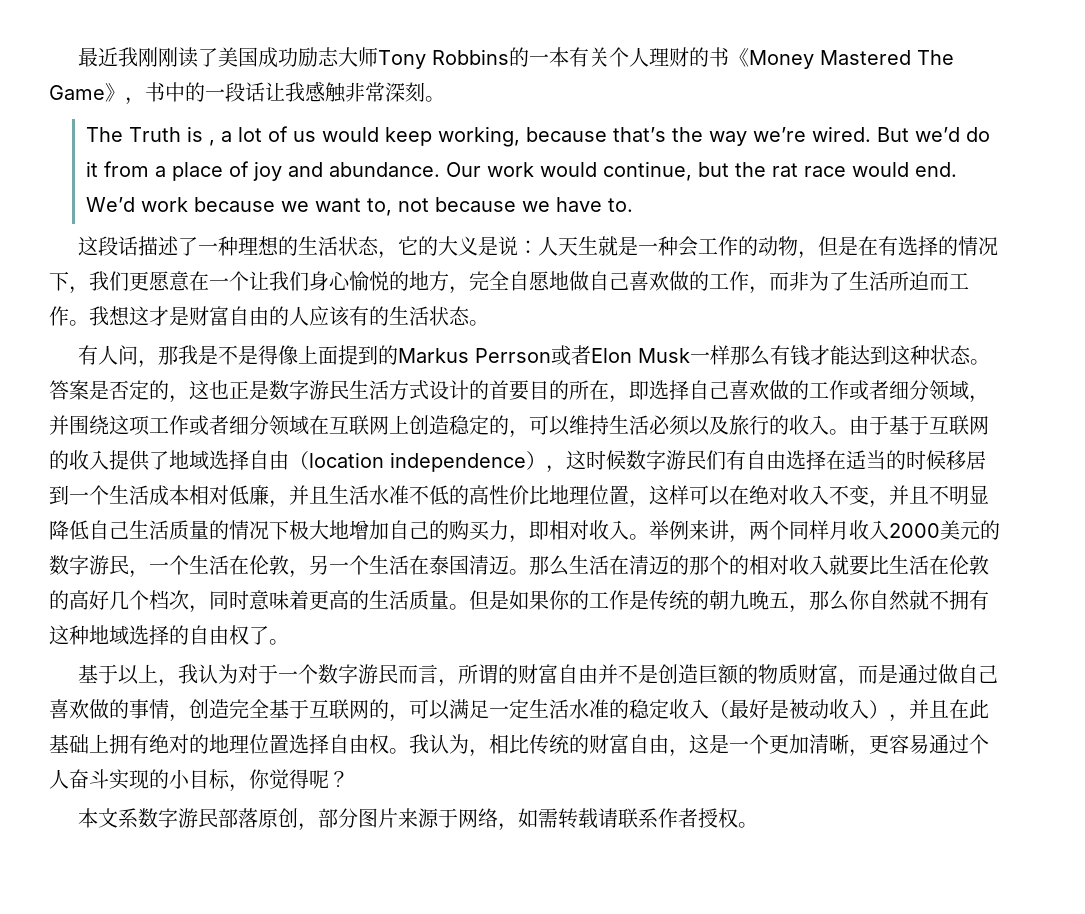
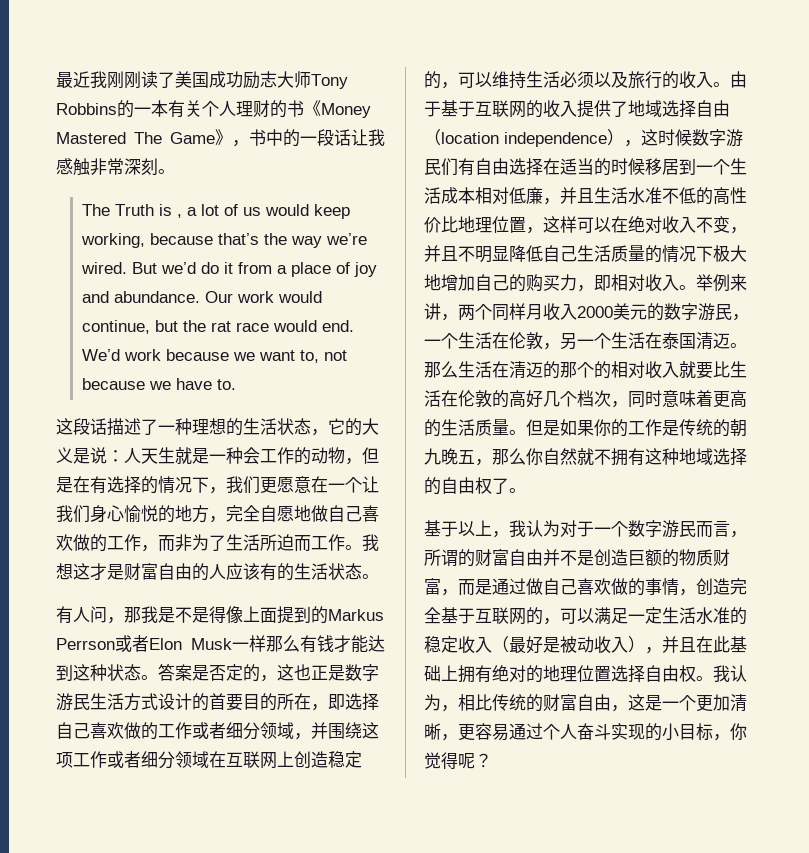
[78,808,759,831] // 本文系数字游民部落原创，部分图片来源于网络，如需转载请联系作者授权。 -> (492, 760) none

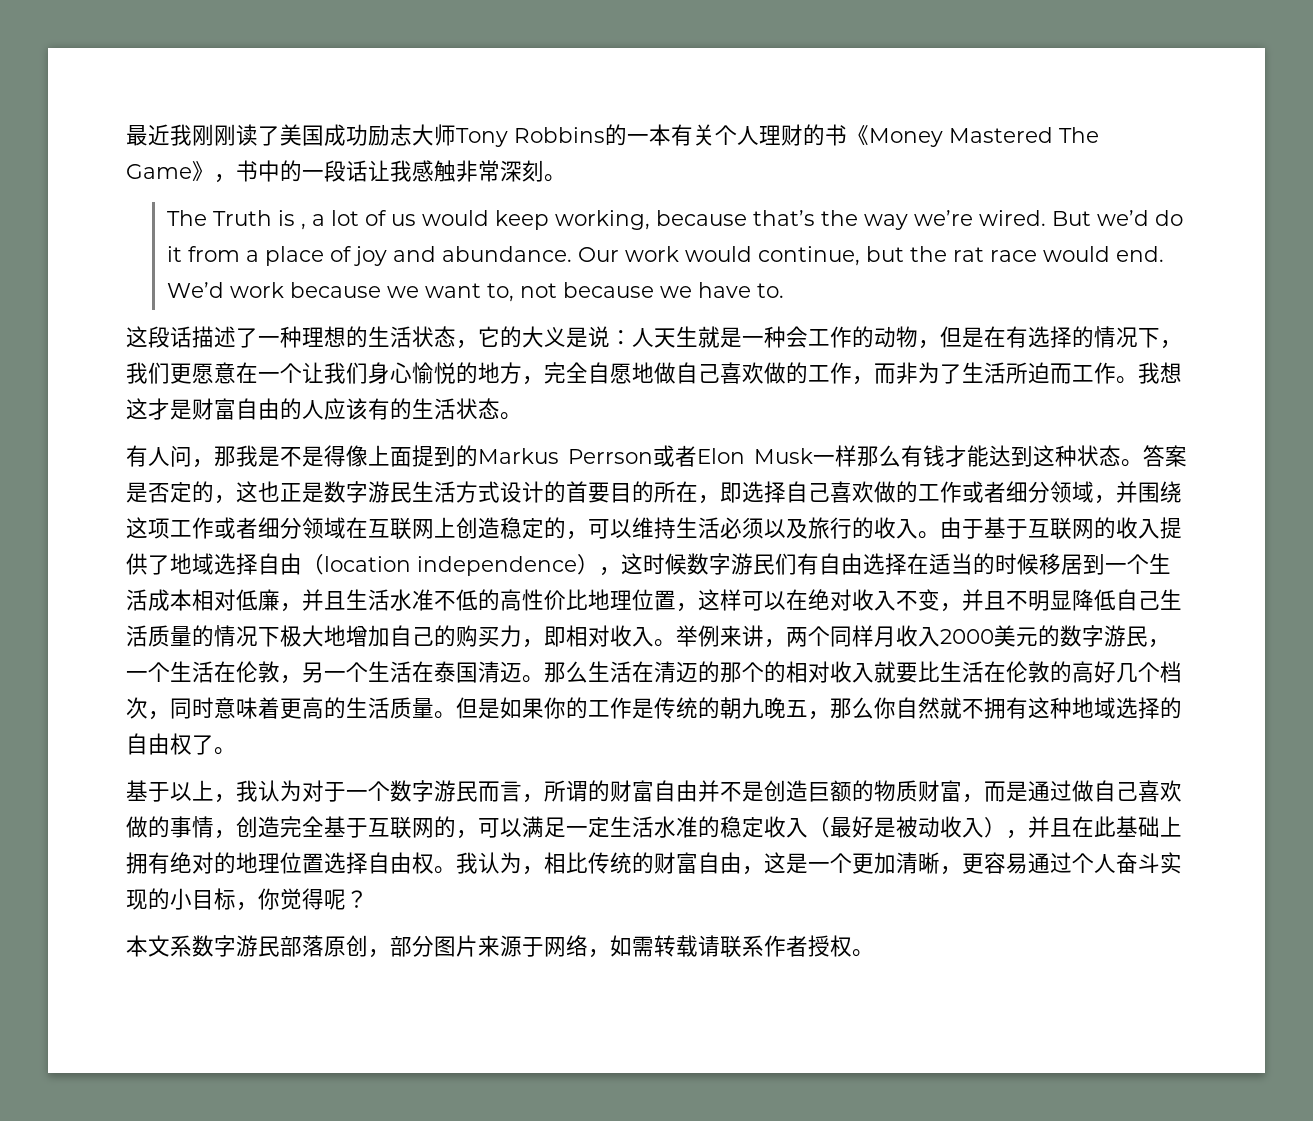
(492, 760) none -> [126,935,874,958] // 本文系数字游民部落原创，部分图片来源于网络，如需转载请联系作者授权。

